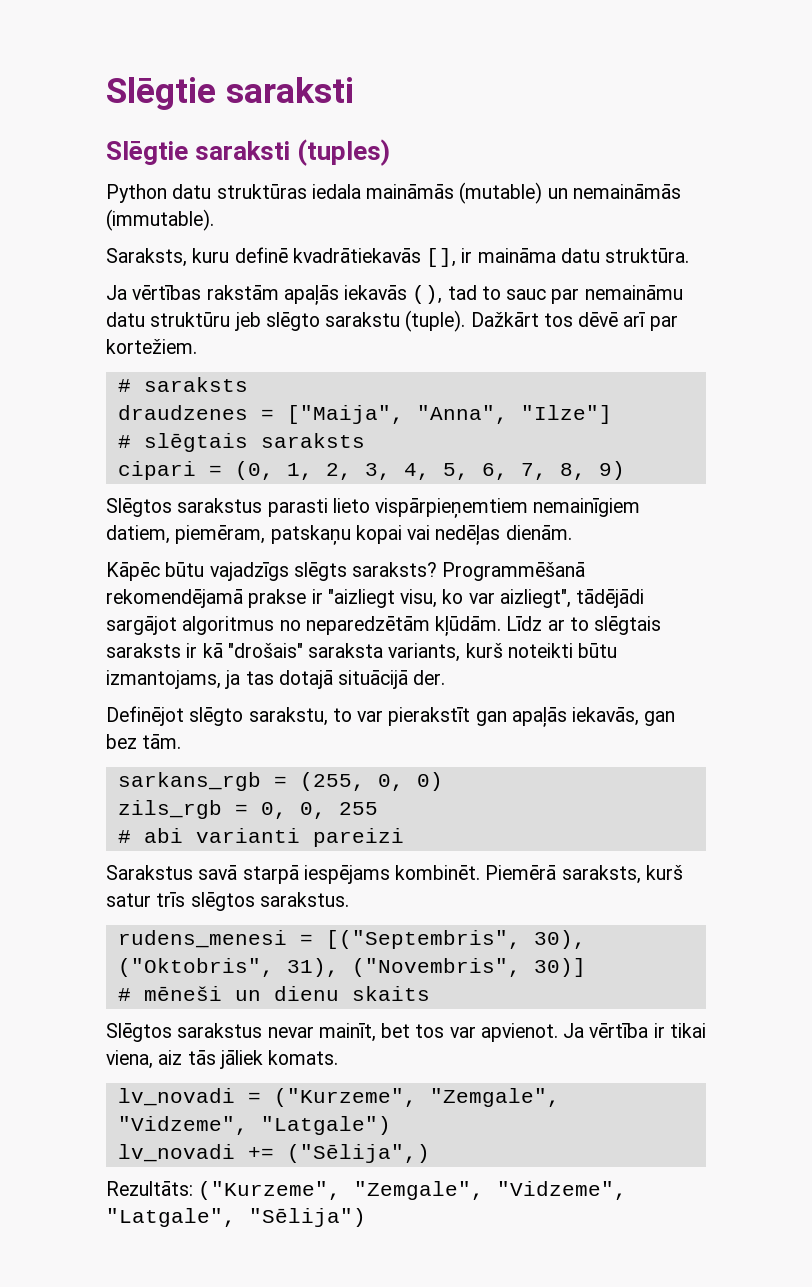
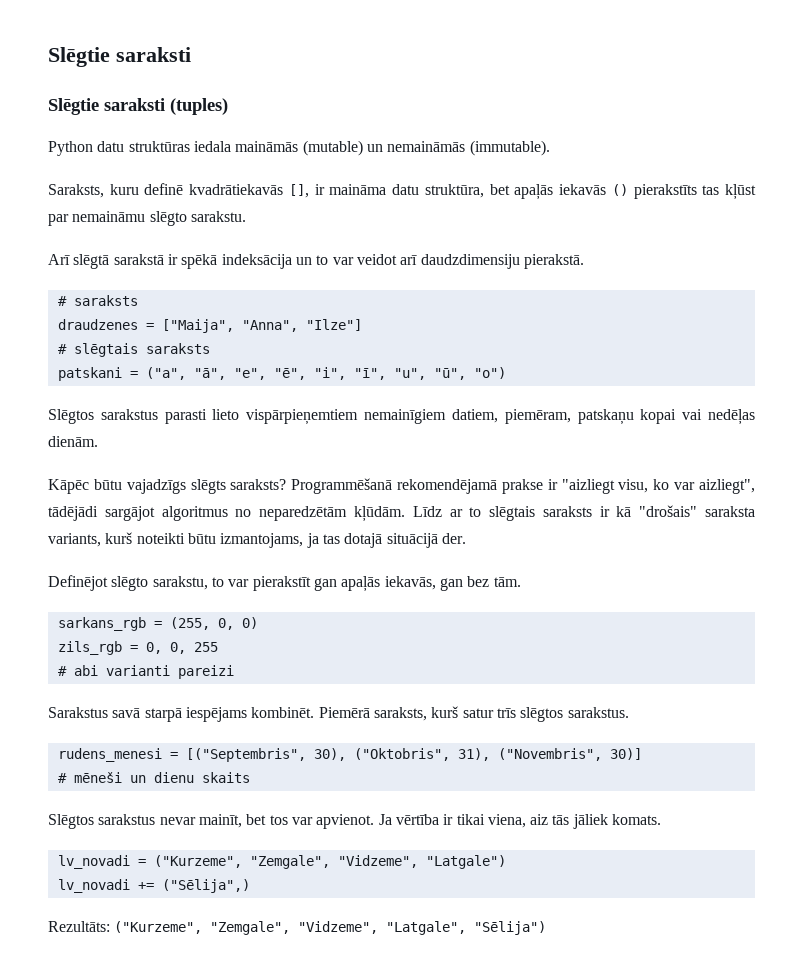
[605,248,690,263] [106,285,683,305] [106,310,678,332] [106,339,197,354] struktūra. // Ja vērtības rakstām apaļās iekavās (), tad to sauc par nemaināmu datu struktūru jeb slēgto sarakstu (tuple). Dažkārt tos dēvē arī par kortežiem. -> [424,184,757,200] [48,211,246,226] [48,254,584,269] struktūra, bet apaļās iekavās () pierakstīts tas kļūst par nemaināmu slēgto sarakstu. // Arī slēgtā sarakstā ir spēkā indeksācija un to var veidot arī daudzdimensiju pierakstā.
[117,461,625,480] cipari = (0, 1, 2, 3, 4, 5, 6, 7, 8, 9) -> [57,367,506,381] patskani = ("a", "ā", "e", "ē", "i", "ī", "u", "ū", "o")

